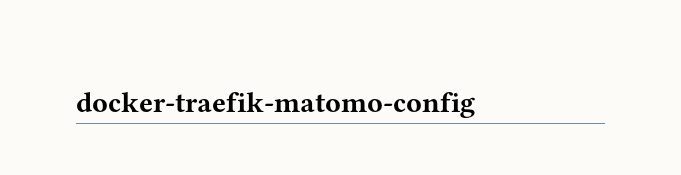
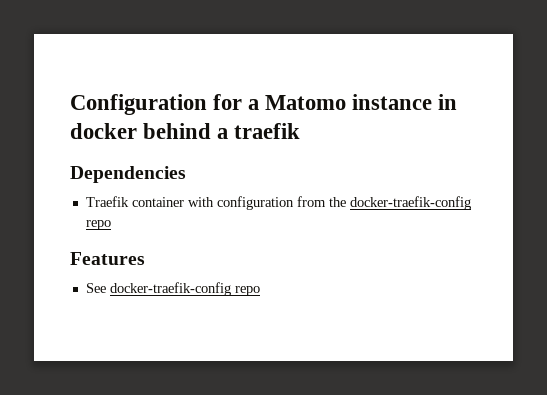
[76,92,475,118] docker-traefik-matomo-config -> [70,94,458,115] [70,123,301,139] [70,166,186,183] [85,196,471,210] [85,220,111,230] [70,252,145,265] [85,282,260,296] Configuration for a Matomo instance in docker behind a traefik // Dependencies // Traefik container with configuration from the docker-traefik-config repo // Features // See docker-traefik-config repo

